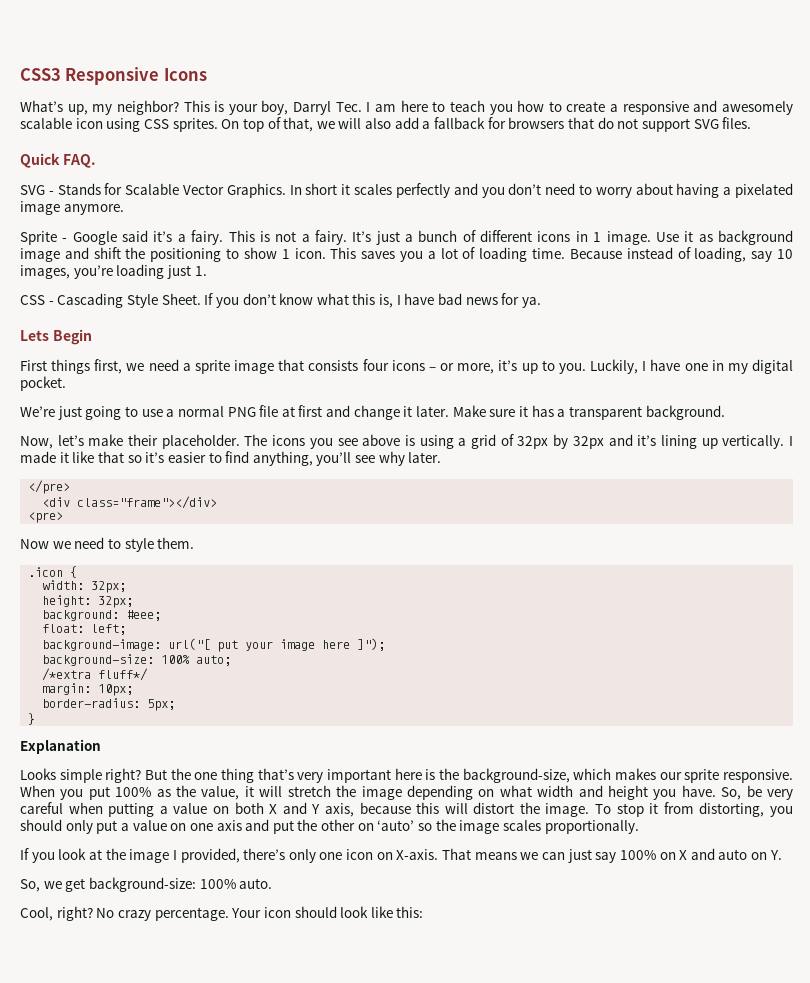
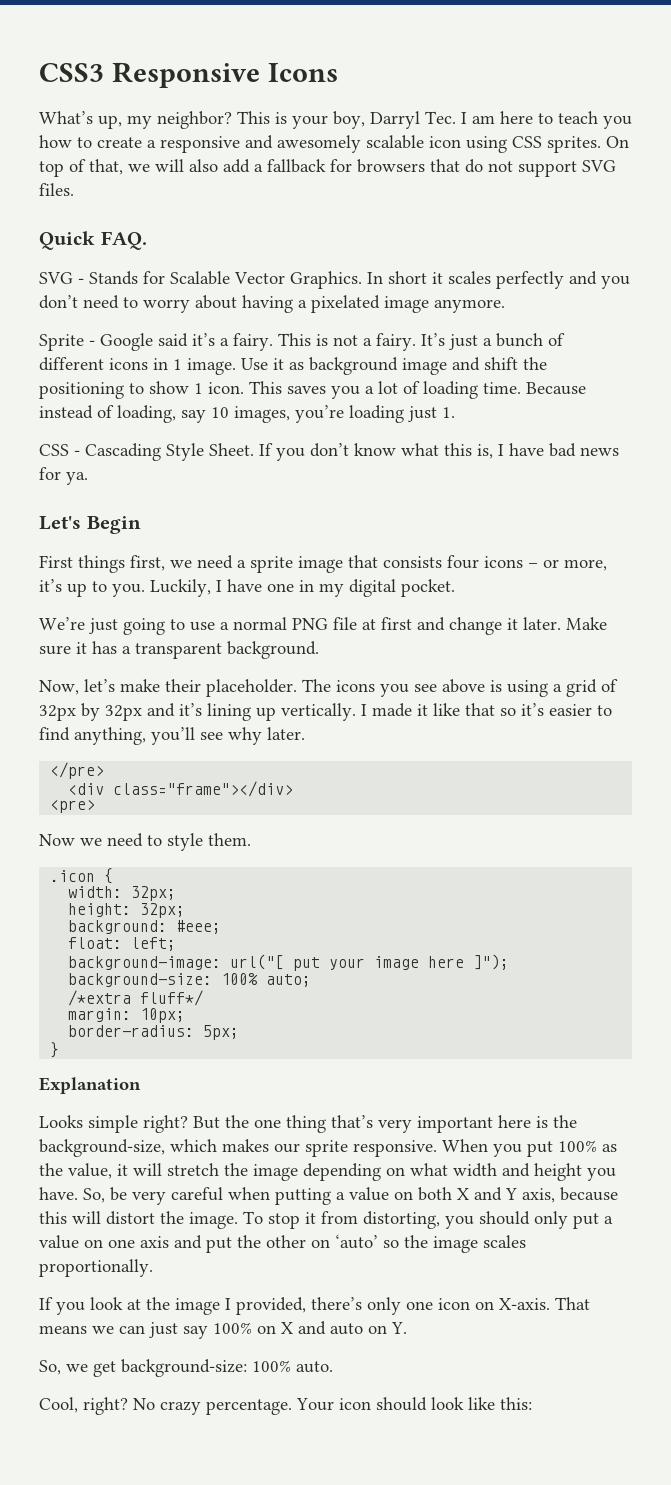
[20,330,49,341] Lets -> [39,516,81,530] Let's

